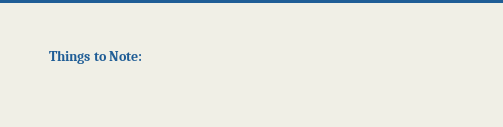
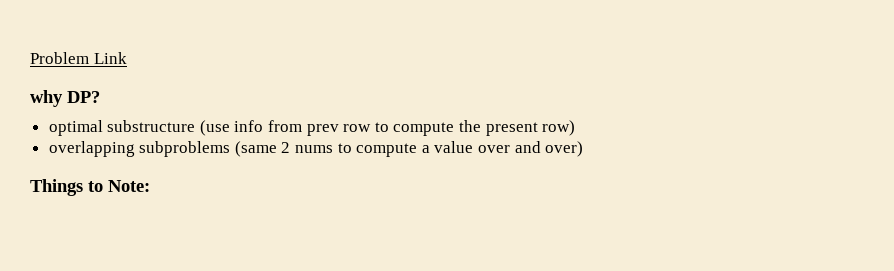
(49, 57) none -> [30,52,127,64] [30,90,100,107] [48,120,576,136] [48,141,584,157] Problem Link // why DP? // optimal substructure (use info from prev row to compute the present row) // overlapping subproblems (same 2 nums to compute a value over and over) //

